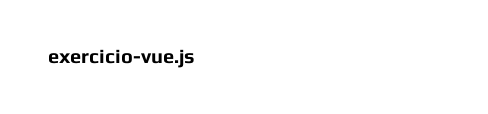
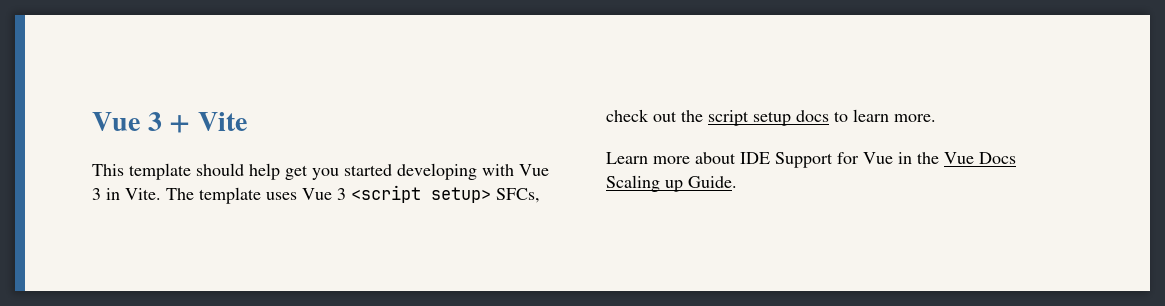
[48,49,195,68] exercicio-vue.js -> [92,112,247,133] [92,163,549,180] [92,185,540,204] [606,109,936,126] [606,152,1016,168] [606,175,737,192] Vue 3 + Vite // This template should help get you started developing with Vue 3 in Vite. The template uses Vue 3 <script setup> SFCs, check out the script setup docs to learn more. // Learn more about IDE Support for Vue in the Vue Docs Scaling up Guide.

